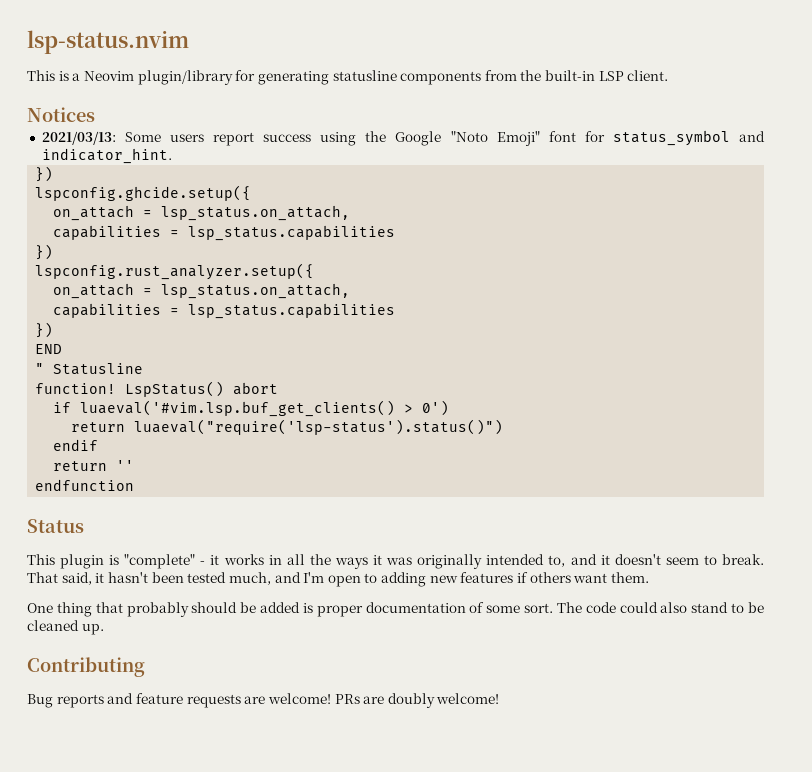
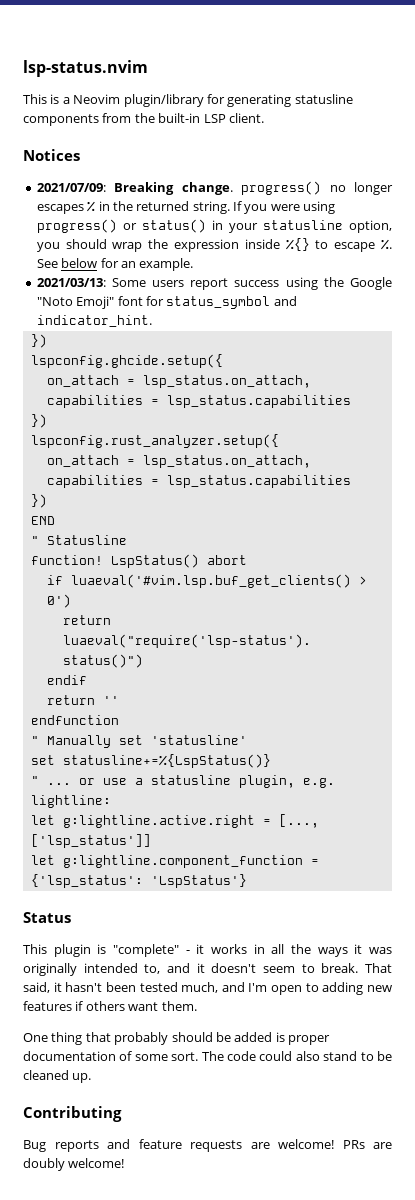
(95, 114) none -> [36,181,393,195] [36,201,336,214] [36,219,392,233] [36,238,392,252] [36,258,194,271] // 2021/07/09: Breaking change. progress() no longer escapes % in the returned string. If you were using progress() or status() in your statusline option, you should wrap the expression inside %{} to escape %. See below for an example.
(135, 485) none -> [30,735,247,748] [30,754,271,768] [30,775,335,788] [30,795,111,808] [30,814,319,828] [30,834,151,848] [30,855,319,868] [30,874,247,888] // " Manually set 'statusline' // set statusline+=%{LspStatus()} // " ... or use a statusline plugin, e.g. lightline: // let g:lightline.active.right = [..., ['lsp_status']] // let g:lightline.component_function = {'lsp_status': 'LspStatus'}

